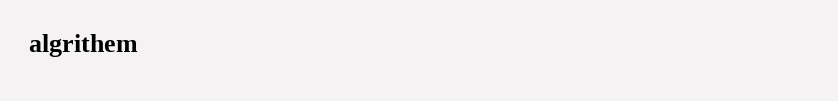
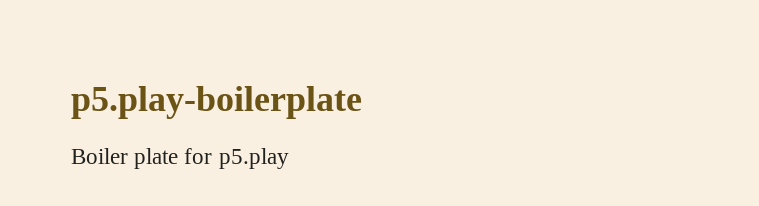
[29,34,138,57] algrithem -> [71,86,362,119] [71,148,289,169] p5.play-boilerplate // Boiler plate for p5.play

